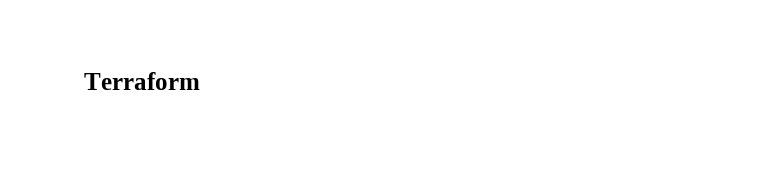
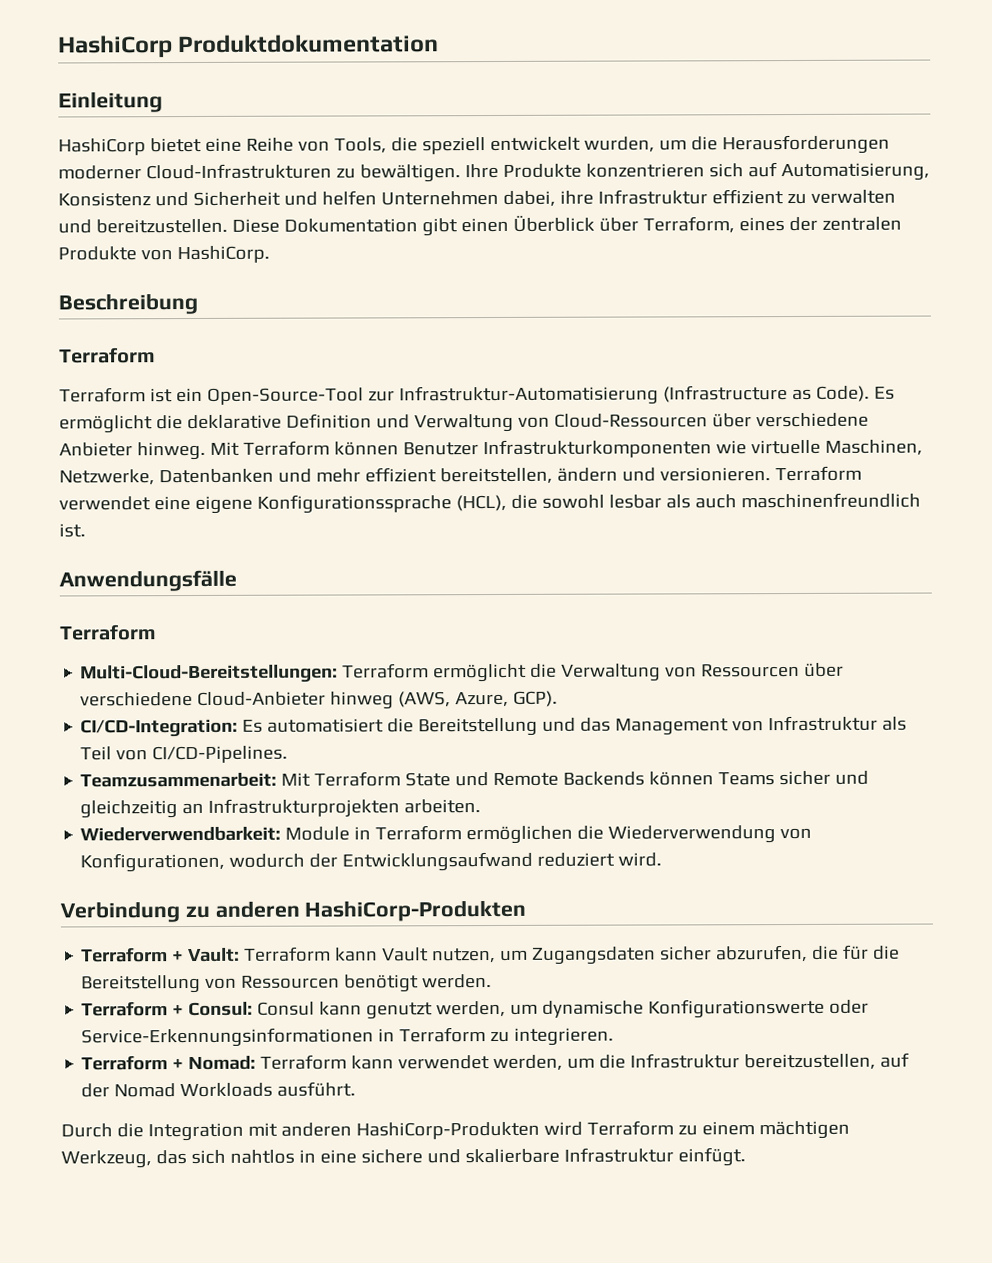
[84,72,200,90] Terraform -> [58,34,440,58] [58,91,163,113] [58,134,890,156] [58,162,930,183] [58,189,896,207] [58,215,902,237] [58,245,270,264] [58,292,198,315] [59,347,156,364] [59,385,895,406] [59,412,869,434] [59,439,923,461] [59,465,862,486] [59,492,921,514] [59,523,86,538] [59,569,237,592] [59,624,157,641] [80,662,845,684] [80,690,559,710] [80,715,908,738] [80,745,289,764] [80,770,870,788] [80,798,482,819] [80,825,813,845] [80,851,663,873] [60,899,527,923] [81,944,901,965] [81,974,493,994] [81,998,870,1020] [81,1027,615,1048] [81,1052,911,1072] [81,1081,357,1098] [61,1120,850,1142] [61,1147,746,1169] HashiCorp Produktdokumentation // Einleitung // HashiCorp bietet eine Reihe von Tools, die speziell entwickelt wurden, um die Herausforderungen moderner Cloud-Infrastrukturen zu bewältigen. Ihre Produkte konzentrieren sich auf Automatisierung, Konsistenz und Sicherheit und helfen Unternehmen dabei, ihre Infrastruktur effizient zu verwalten und bereitzustellen. Diese Dokumentation gibt einen Überblick über Terraform, eines der zentralen Produkte von HashiCorp. // Beschreibung // Terraform // Terraform ist ein Open-Source-Tool zur Infrastruktur-Automatisierung (Infrastructure as Code). Es ermöglicht die deklarative Definition und Verwaltung von Cloud-Ressourcen über verschiedene Anbieter hinweg. Mit Terraform können Benutzer Infrastrukturkomponenten wie virtuelle Maschinen, Netzwerke, Datenbanken und mehr effizient bereitstellen, ändern und versionieren. Terraform verwendet eine eigene Konfigurationssprache (HCL), die sowohl lesbar als auch maschinenfreundlich ist. // Anwendungsfälle // Terraform // Multi-Cloud-Bereitstellungen: Terraform ermöglicht die Verwaltung von Ressourcen über verschiedene Cloud-Anbieter hinweg (AWS, Azure, GCP). // CI/CD-Integration: Es automatisiert die Bereitstellung und das Management von Infrastruktur als Teil von CI/CD-Pipelines. // Teamzusammenarbeit: Mit Terraform State und Remote Backends können Teams sicher und gleichzeitig an Infrastrukturprojekten arbeiten. // Wiederverwendbarkeit: Module in Terraform ermöglichen die Wiederverwendung von Konfigurationen, wodurch der Entwicklungsaufwand reduziert wird. // Verbindung zu anderen HashiCorp-Produkten // Terraform + Vault: Terraform kann Vault nutzen, um Zugangsdaten sicher abzurufen, die für die Bereitstellung von Ressourcen benötigt werden. // Terraform + Consul: Consul kann genutzt werden, um dynamische Konfigurationswerte oder Service-Erkennungsinformationen in Terraform zu integrieren. // Terraform + Nomad: Terraform kann verwendet werden, um die Infrastruktur bereitzustellen, auf der Nomad Workloads ausführt. // Durch die Integration mit anderen HashiCorp-Produkten wird Terraform zu einem mächtigen Werkzeug, das sich nahtlos in eine sichere und skalierbare Infrastruktur einfügt.

